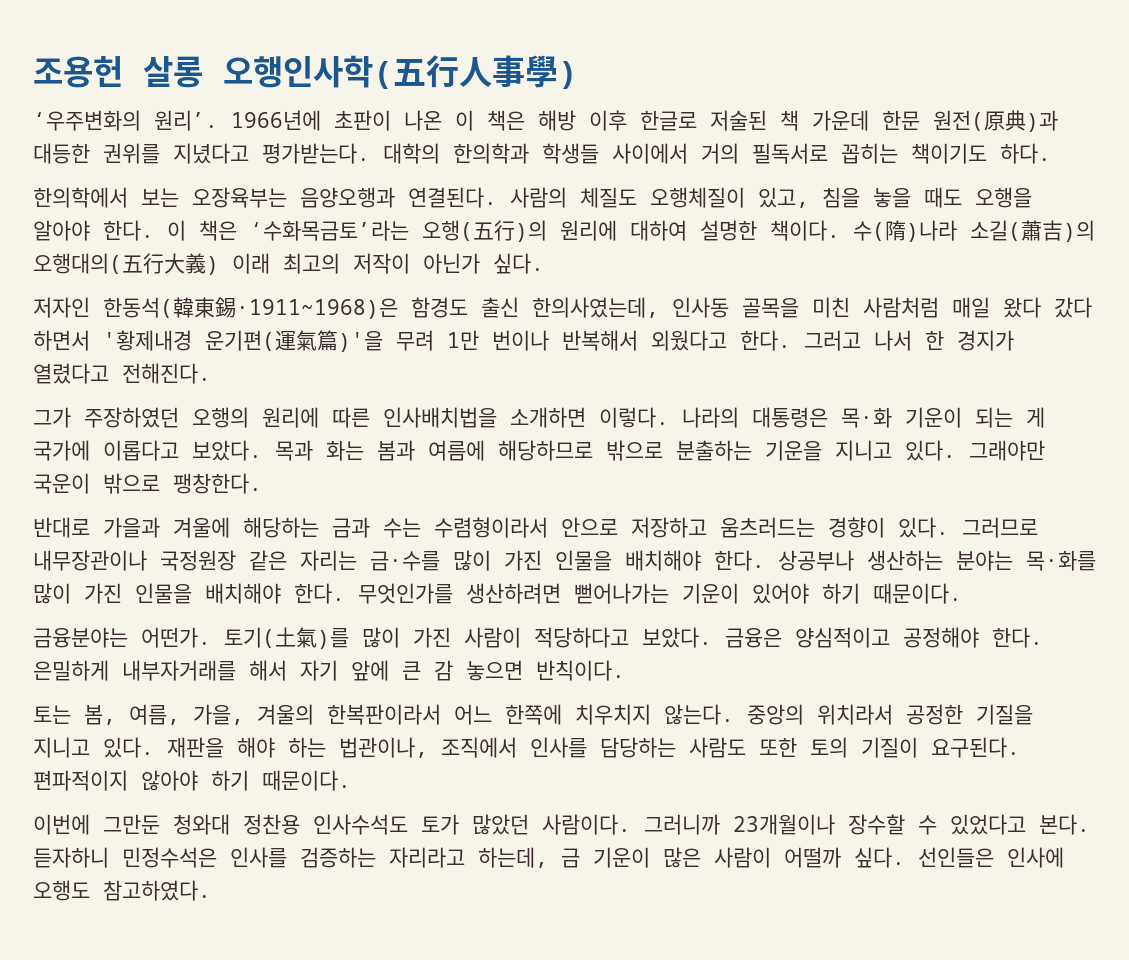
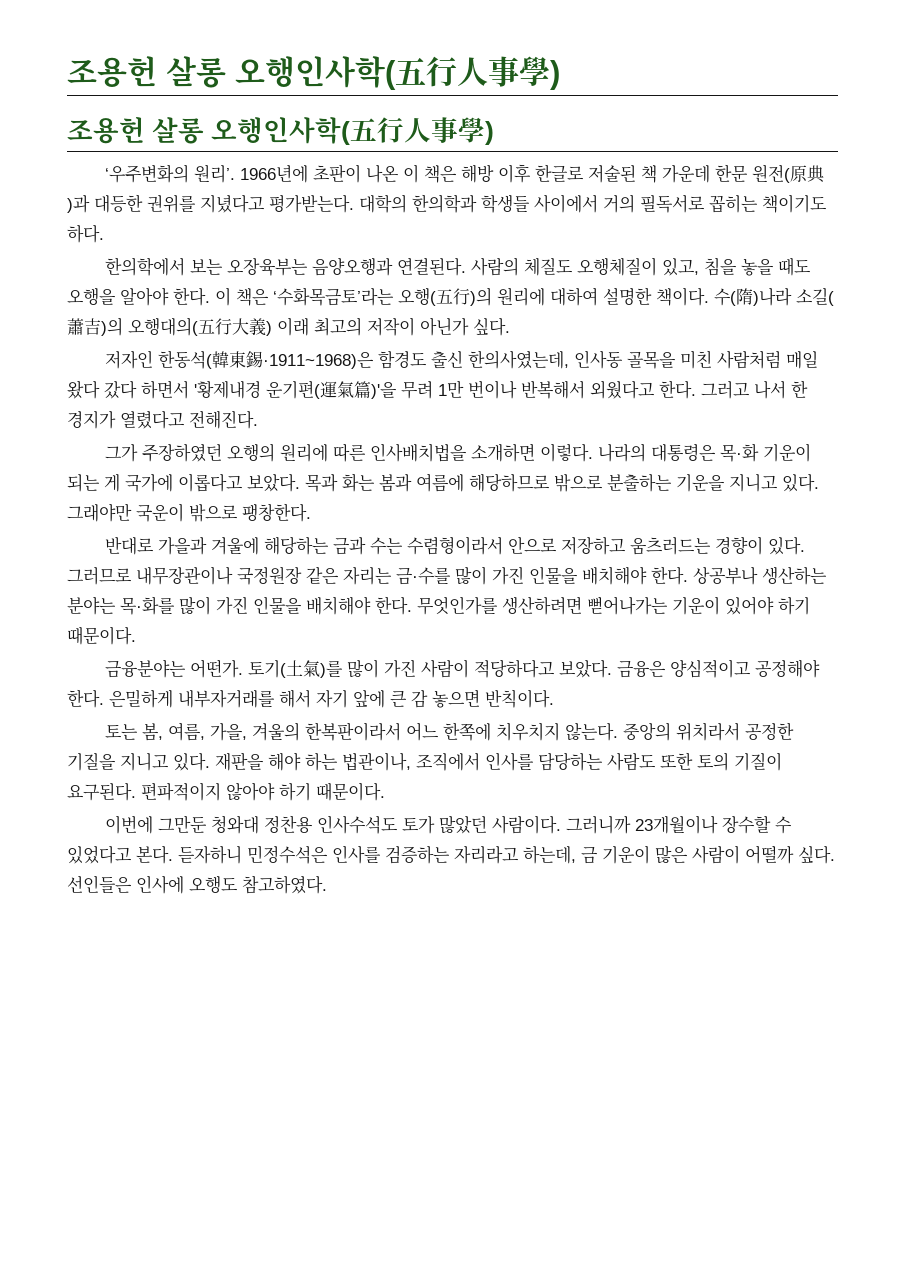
[33,55,578,89] 조용헌 살롱 오행인사학(五行人事學) -> [67,56,560,90] [67,117,495,145] 조용헌 살롱 오행인사학(五行人事學) // 조용헌 살롱 오행인사학(五行人事學)

